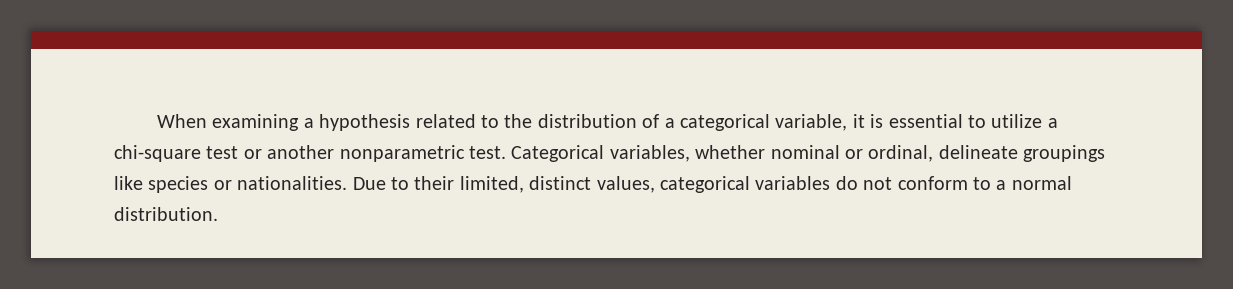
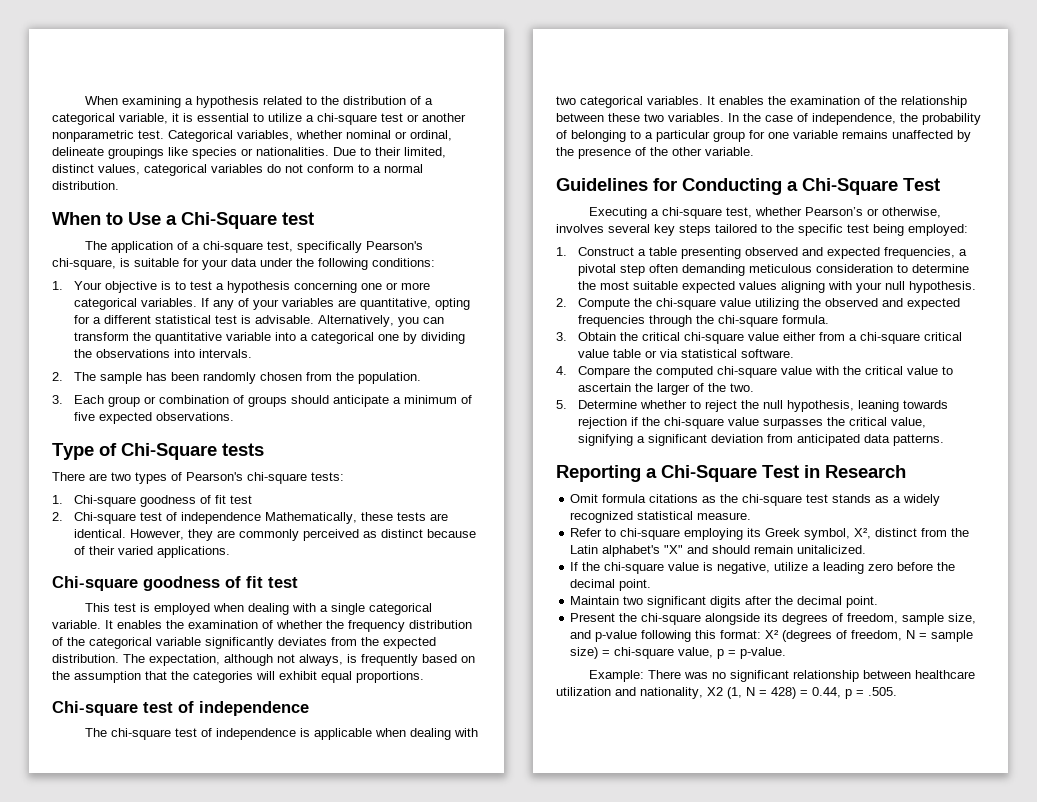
(218, 214) none -> [52,212,314,229] [84,241,423,253] [52,258,435,270] [52,281,431,293] [74,298,471,310] [74,315,445,327] [74,332,466,344] [74,349,253,358] [52,372,422,384] [52,395,473,407] [74,412,235,424] [52,443,264,460] [52,472,344,484] [52,495,253,507] [52,512,449,524] [74,529,477,541] [74,546,231,558] [52,576,298,591] [84,603,432,615] [52,620,472,632] [52,637,436,649] [52,654,475,666] [52,671,424,683] [52,701,309,716] [84,728,478,740] [556,96,967,108] [556,113,981,125] [556,130,971,142] [556,147,754,159] [556,178,940,195] [588,207,941,219] [556,224,968,236] [556,247,968,259] [578,264,970,276] [578,281,977,293] [556,298,961,310] [578,315,830,327] [556,332,963,344] [578,349,795,358] [556,366,954,378] [578,383,755,395] [556,400,949,412] [578,417,927,429] [578,434,945,446] [556,465,906,482] [570,494,941,506] [570,511,752,523] [570,528,970,540] [570,545,867,557] [570,562,956,574] [570,579,652,591] [570,596,879,608] [570,613,977,625] [570,630,974,642] [570,647,787,659] [588,670,975,682] [556,687,897,699] // When to Use a Chi-Square test // The application of a chi-square test, specifically Pearson's chi-square, is suitable for your data under the following conditions: // 1. Your objective is to test a hypothesis concerning one or more categorical variables. If any of your variables are quantitative, opting for a different statistical test is advisable. Alternatively, you can transform the quantitative variable into a categorical one by dividing the observations into intervals. // 2. The sample has been randomly chosen from the population. // 3. Each group or combination of groups should anticipate a minimum of five expected observations. // Type of Chi-Square tests // There are two types of Pearson's chi-square tests: // 1. Chi-square goodness of fit test // 2. Chi-square test of independence Mathematically, these tests are identical. However, they are commonly perceived as distinct because of their varied applications. // Chi-square goodness of fit test // This test is employed when dealing with a single categorical variable. It enables the examination of whether the frequency distribution of the categorical variable significantly deviates from the expected distribution. The expectation, although not always, is frequently based on the assumption that the categories will exhibit equal proportions. // Chi-square test of independence // The chi-square test of independence is applicable when dealing with two categorical variables. It enables the examination of the relationship between these two variables. In the case of independence, the probability of belonging to a particular group for one variable remains unaffected by the presence of the other variable. // Guidelines for Conducting a Chi-Square Test // Executing a chi-square test, whether Pearson’s or otherwise, involves several key steps tailored to the specific test being employed: // 1. Construct a table presenting observed and expected frequencies, a pivotal step often demanding meticulous consideration to determine the most suitable expected values aligning with your null hypothesis. // 2. Compute the chi-square value utilizing the observed and expected frequencies through the chi-square formula. // 3. Obtain the critical chi-square value either from a chi-square critical value table or via statistical software. // 4. Compare the computed chi-square value with the critical value to ascertain the larger of the two. // 5. Determine whether to reject the null hypothesis, leaning towards rejection if the chi-square value surpasses the critical value, signifying a significant deviation from anticipated data patterns. // Reporting a Chi-Square Test in Research // Omit formula citations as the chi-square test stands as a widely recognized statistical measure. // Refer to chi-square employing its Greek symbol, Χ², distinct from the Latin alphabet's "X" and should remain unitalicized. // If the chi-square value is negative, utilize a leading zero before the decimal point. // Maintain two significant digits after the decimal point. // Present the chi-square alongside its degrees of freedom, sample size, and p-value following this format: Χ² (degrees of freedom, N = sample size) = chi-square value, p = p-value. // Example: There was no significant relationship between healthcare utilization and nationality, Χ2 (1, N = 428) = 0.44, p = .505.

